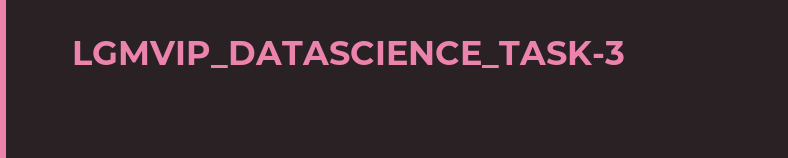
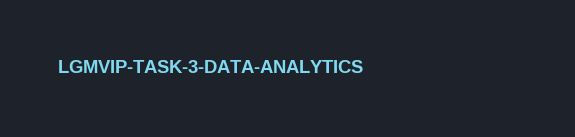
[72,41,625,69] LGMVIP_DATASCIENCE_TASK-3 -> [58,60,363,73] LGMVIP-TASK-3-DATA-ANALYTICS

